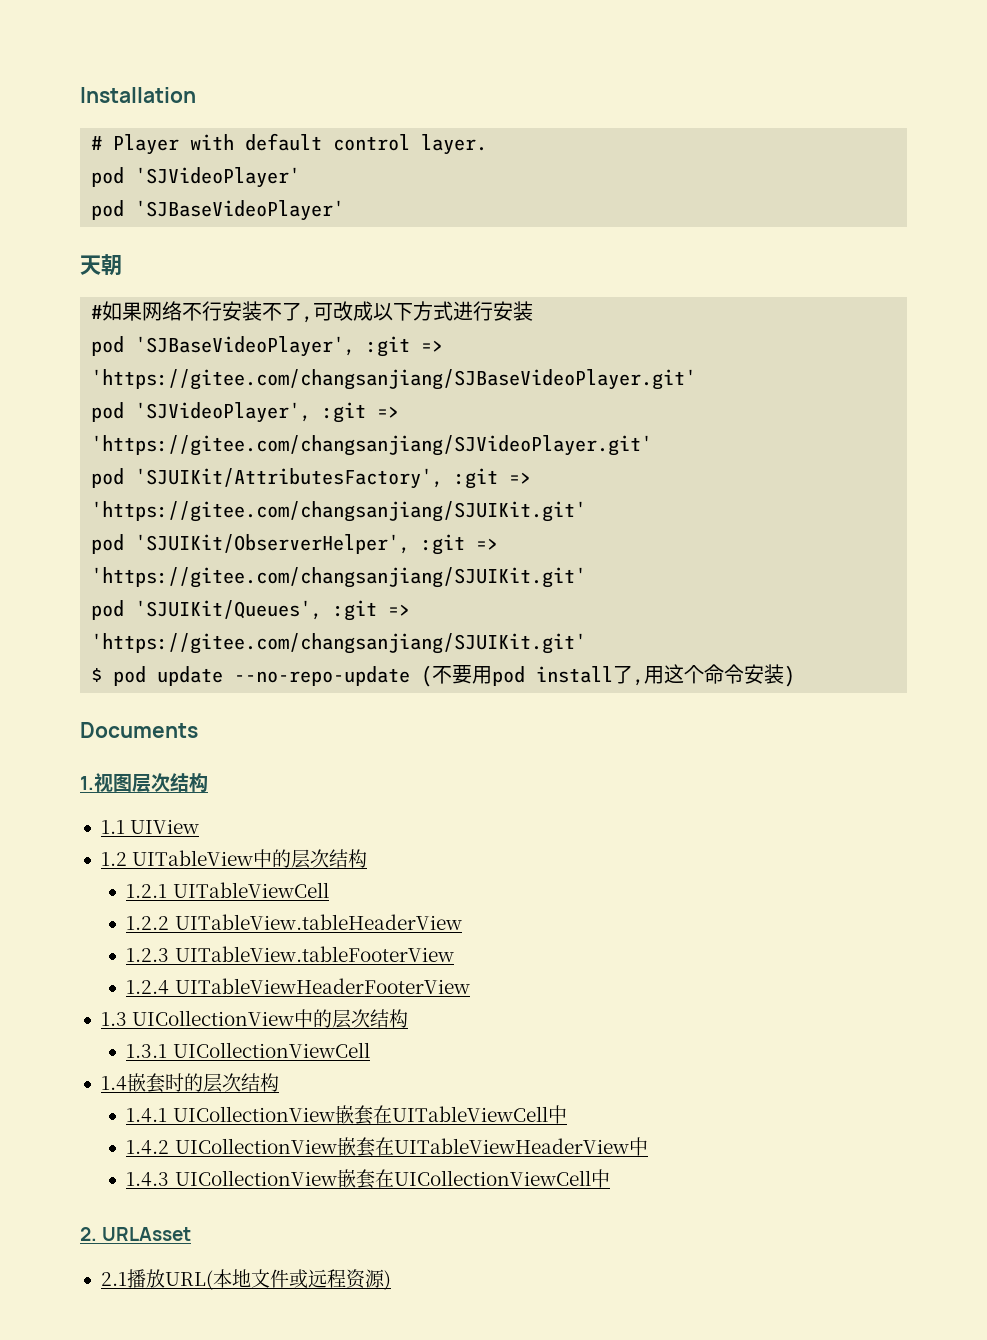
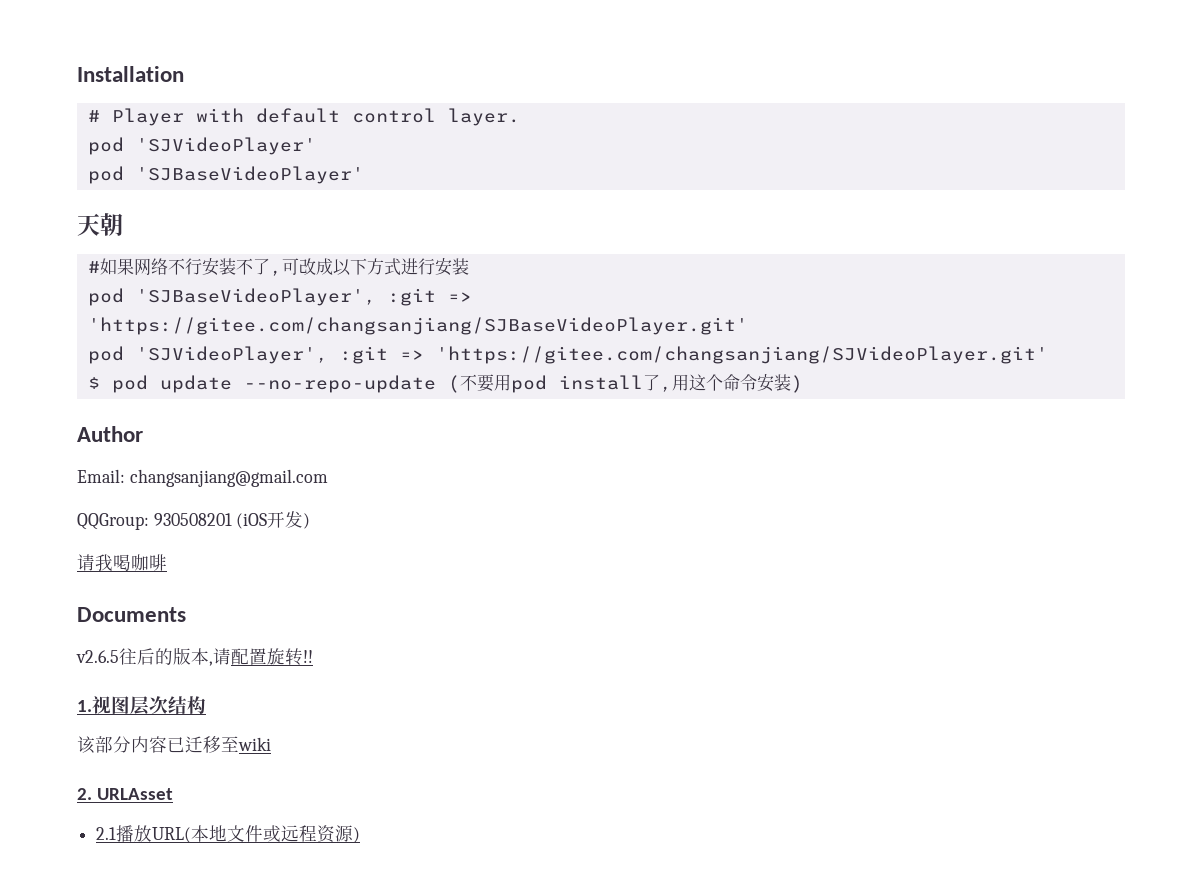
[91,468,532,489] [91,501,587,522] [91,534,499,555] [91,567,587,588] [91,600,411,621] [91,633,587,654] // pod 'SJUIKit/AttributesFactory', :git => 'https://gitee.com/changsanjiang/SJUIKit.git' // pod 'SJUIKit/ObserverHelper', :git => 'https://gitee.com/changsanjiang/SJUIKit.git' // pod 'SJUIKit/Queues', :git => 'https://gitee.com/changsanjiang/SJUIKit.git' -> (1048, 355) none
[80,722,198,738] [80,773,208,793] [100,819,200,834] [100,849,368,869] [126,882,329,898] [126,914,462,930] [126,946,454,962] [126,978,470,995] [100,1009,409,1029] [126,1042,370,1058] [100,1073,279,1093] [126,1105,567,1125] [126,1137,648,1157] [126,1169,610,1189] Documents // 1.视图层次结构 // 1.1 UIView // 1.2 UITableView中的层次结构 // 1.2.1 UITableViewCell // 1.2.2 UITableView.tableHeaderView // 1.2.3 UITableView.tableFooterView // 1.2.4 UITableViewHeaderFooterView // 1.3 UICollectionView中的层次结构 // 1.3.1 UICollectionViewCell // 1.4嵌套时的层次结构 // 1.4.1 UICollectionView嵌套在UITableViewCell中 // 1.4.2 UICollectionView嵌套在UITableViewHeaderView中 // 1.4.3 UICollectionView嵌套在UICollectionViewCell中 -> [77,426,143,442] [77,469,328,487] [77,511,311,530] [77,554,167,571] [77,607,186,622] [76,647,313,666] [77,696,206,715] [77,736,271,754] Author // Email: changsanjiang@gmail.com // QQGroup: 930508201 (iOS开发) // 请我喝咖啡 // Documents // v2.6.5往后的版本,请配置旋转!! // 1.视图层次结构 // 该部分内容已迁移至wiki

